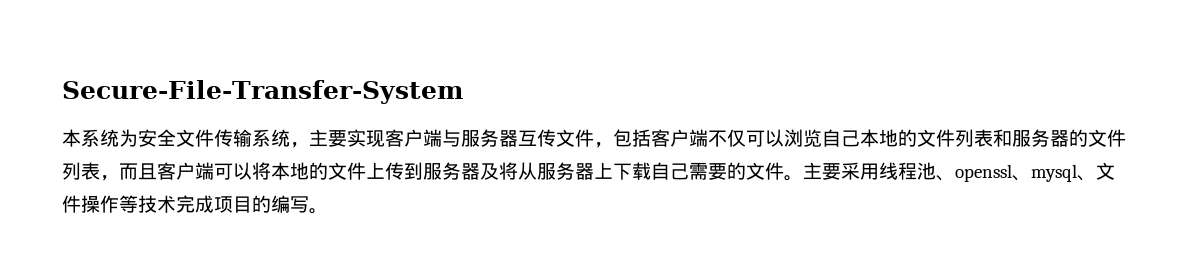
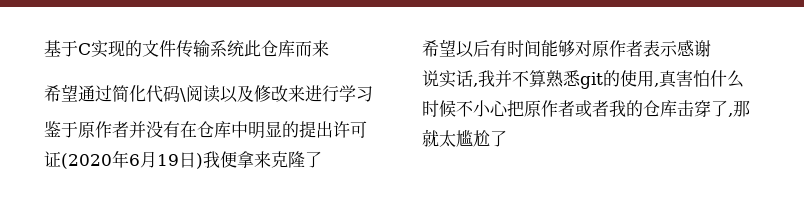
[62,80,463,104] [62,129,1126,148] [62,162,1115,182] [62,195,328,214] Secure-File-Transfer-System // 本系统为安全文件传输系统，主要实现客户端与服务器互传文件，包括客户端不仅可以浏览自己本地的文件列表和服务器的文件列表，而且客户端可以将本地的文件上传到服务器及将从服务器上下载自己需要的文件。主要采用线程池、openssl、mysql、文件操作等技术完成项目的编写。 -> [44,40,329,58] [44,84,373,103] [44,121,367,139] [44,150,322,169] [422,39,711,58] [422,70,744,89] [422,100,750,117] [422,129,507,147] 基于C实现的文件传输系统此仓库而来 // 希望通过简化代码\阅读以及修改来进行学习 // 鉴于原作者并没有在仓库中明显的提出许可证(2020年6月19日)我便拿来克隆了 // 希望以后有时间能够对原作者表示感谢 // 说实话,我并不算熟悉git的使用,真害怕什么时候不小心把原作者或者我的仓库击穿了,那就太尴尬了

